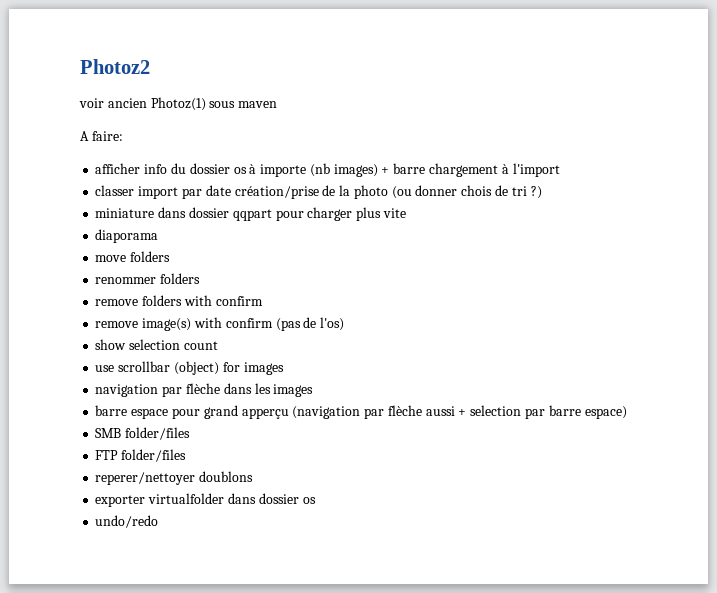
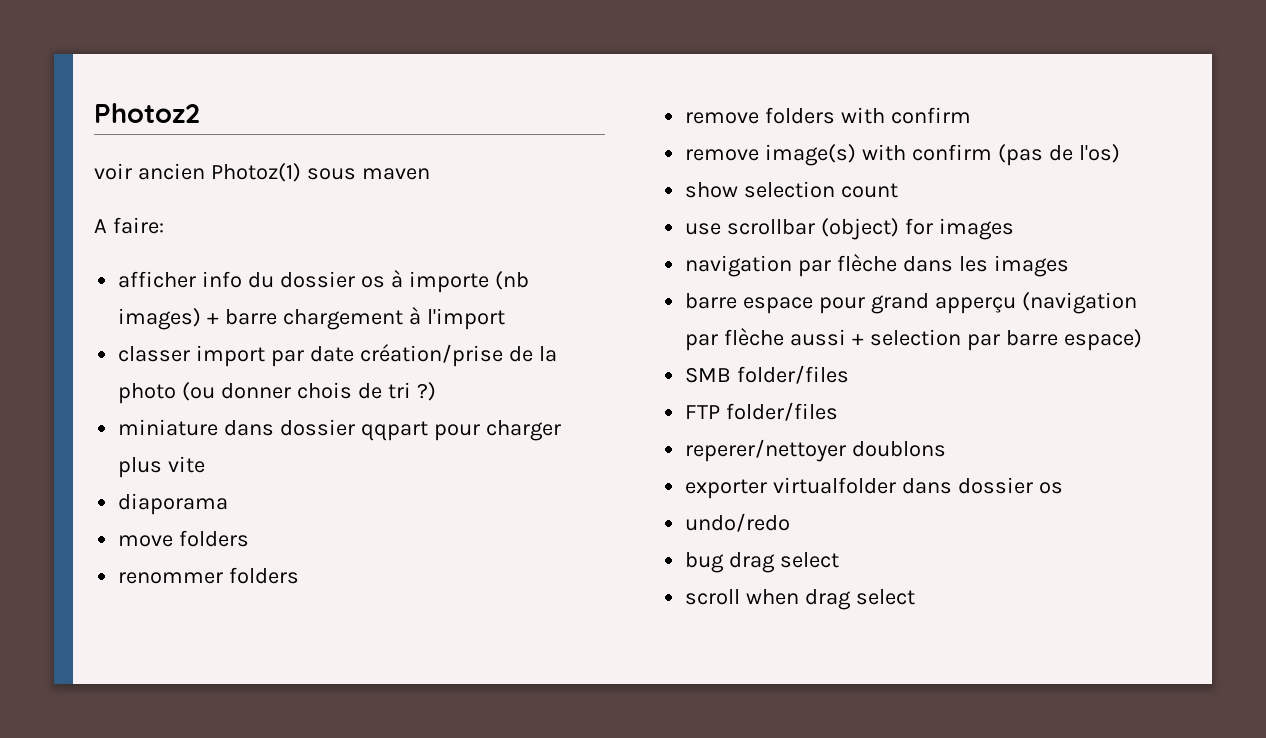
(159, 521) none -> [685,552,840,573] [685,589,916,610] // bug drag select // scroll when drag select

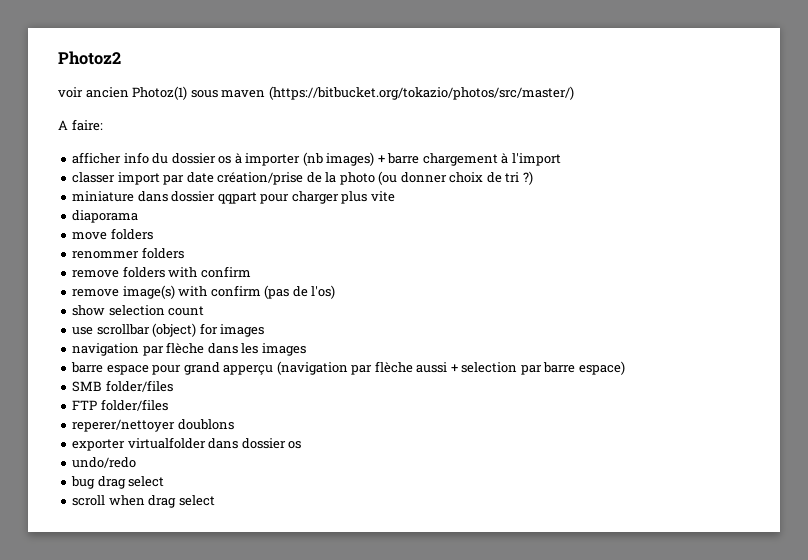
(430, 174) none -> [268,86,574,100] (https://bitbucket.org/tokazio/photos/src/master/)
[408,271,489,293] importe -> [245,153,301,166] importer
[297,382,353,399] chois -> [449,172,484,183] choix

